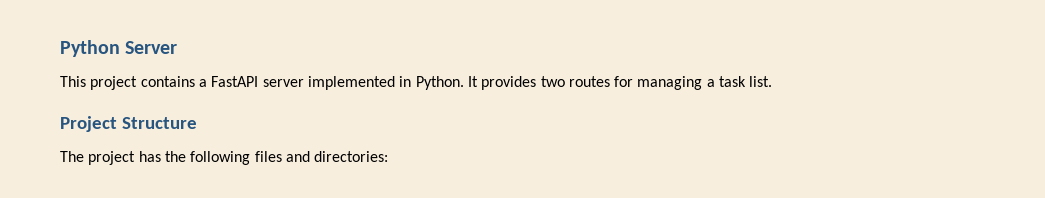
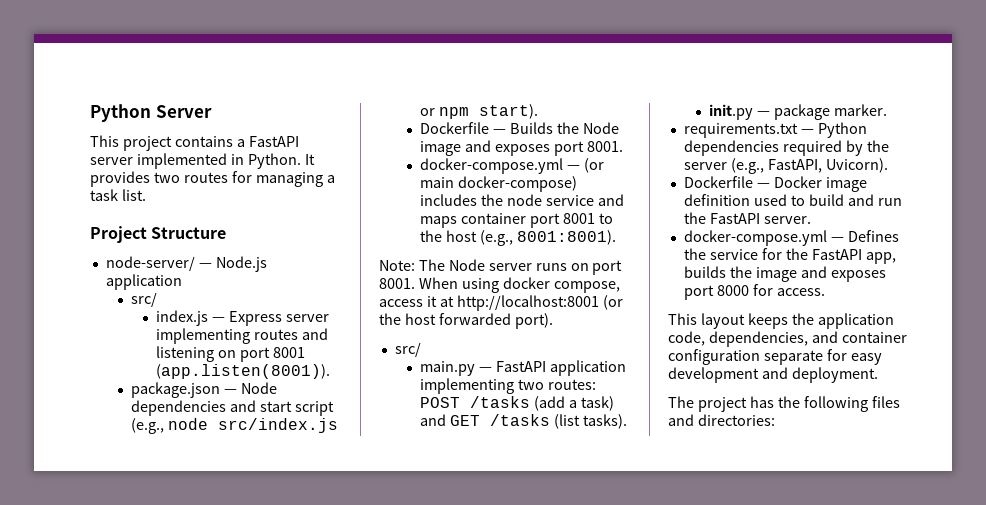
(197, 123) none -> [105,256,267,272] [105,274,182,290] [131,292,158,307] [156,310,329,326] [156,328,328,344] [156,346,305,362] [156,364,331,379] [131,382,277,398] [131,400,334,416] [131,418,338,434] [420,104,538,119] [420,122,619,134] [420,140,623,156] [420,158,604,174] [420,176,577,192] [420,194,624,206] [420,213,613,228] [420,230,616,246] [379,259,623,275] [379,277,620,293] [379,295,623,311] [379,313,553,329] [394,342,421,357] [420,360,626,376] [420,378,596,394] [420,396,614,411] [420,414,627,429] [709,104,887,120] [683,122,867,138] [683,140,889,156] [683,158,888,174] [683,176,867,192] [683,194,902,206] [683,212,811,224] [683,230,899,246] [683,248,896,264] [683,266,886,282] [683,284,825,300] [668,313,894,329] [668,331,907,347] [668,349,882,365] [668,367,878,383] // node-server/ — Node.js application // src/ // index.js — Express server implementing routes and listening on port 8001 (app.listen(8001)). // package.json — Node dependencies and start script (e.g., node src/index.js or npm start). // Dockerfile — Builds the Node image and exposes port 8001. // docker-compose.yml — (or main docker-compose) includes the node service and maps container port 8001 to the host (e.g., 8001:8001). // Note: The Node server runs on port 8001. When using docker compose, access it at http://localhost:8001 (or the host forwarded port). // src/ // main.py — FastAPI application implementing two routes: POST /tasks (add a task) and GET /tasks (list tasks). // init.py — package marker. // requirements.txt — Python dependencies required by the server (e.g., FastAPI, Uvicorn). // Dockerfile — Docker image definition used to build and run the FastAPI server. // docker-compose.yml — Defines the service for the FastAPI app, builds the image and exposes port 8000 for access. // This layout keeps the application code, dependencies, and container configuration separate for easy development and deployment.

